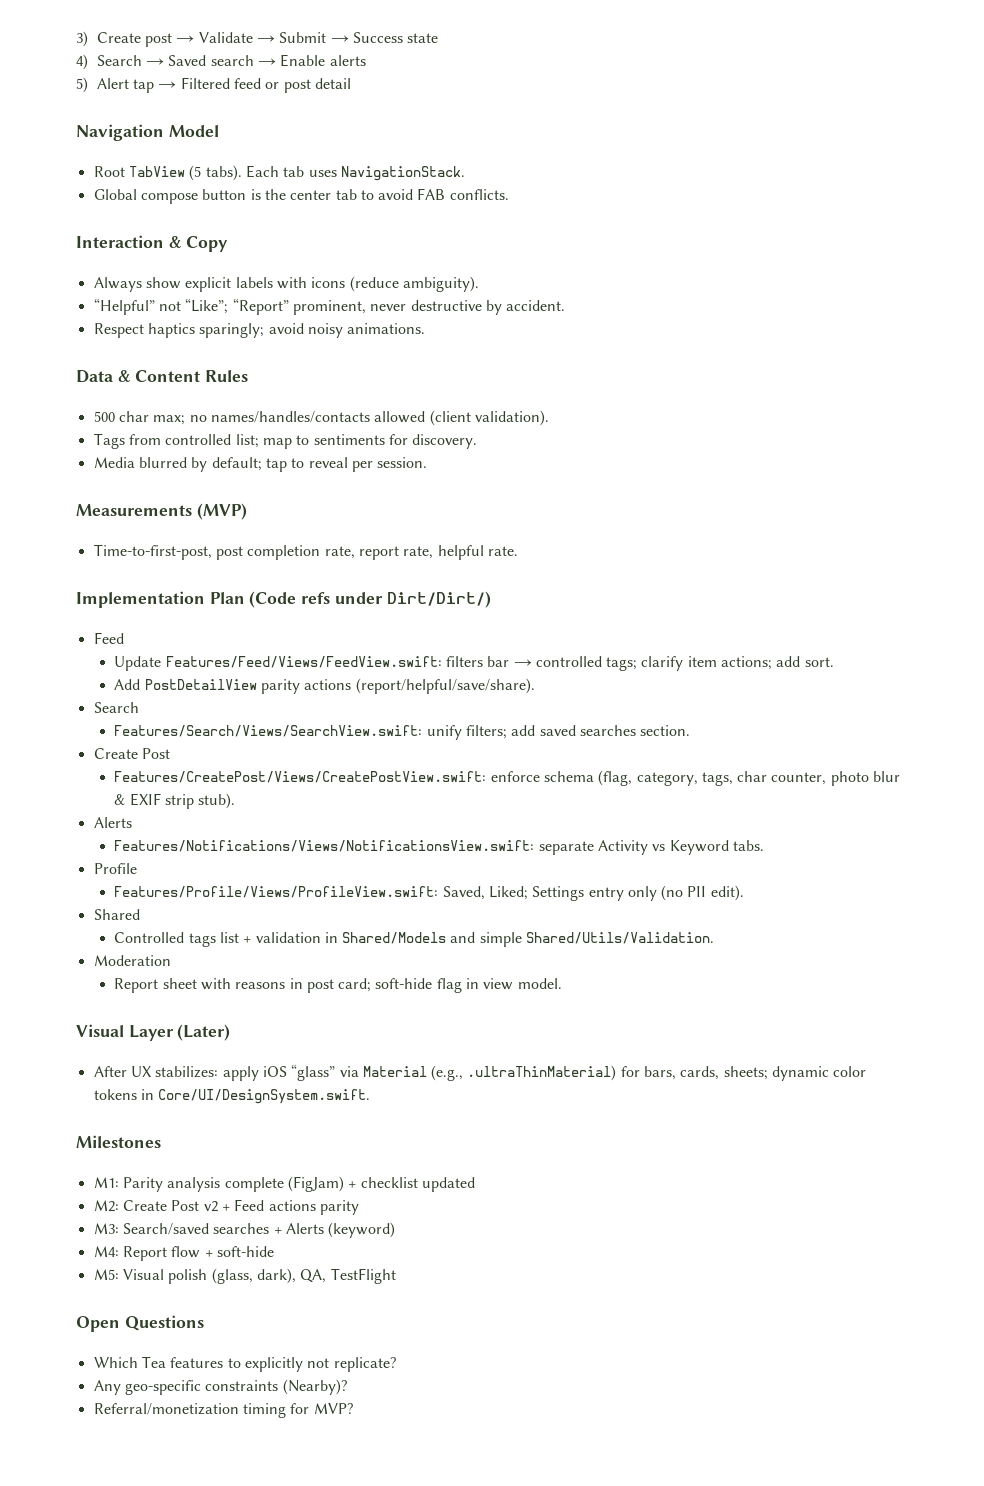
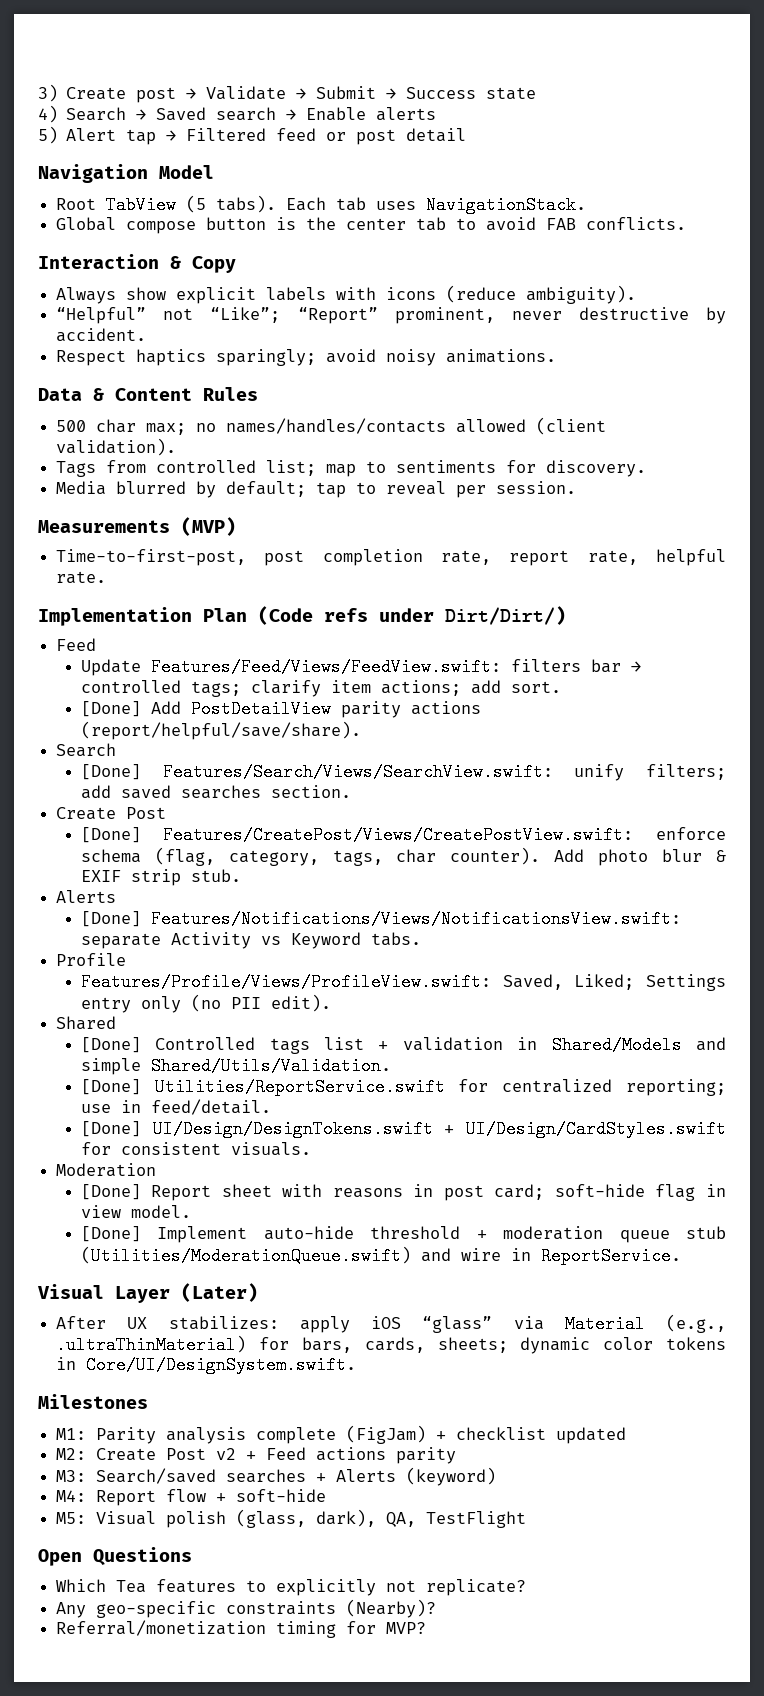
(834, 662) none -> [80,701,141,717] [Done]
(139, 707) none -> [80,764,141,780] [Done]
(170, 753) none -> [80,827,141,843] [Done]
[771,772,827,785] counter, -> [450,847,585,865] counter). Add
[198,793,236,809] stub). -> [190,869,241,882] stub.
(132, 822) none -> [80,911,141,927] [Done]
(140, 914) none -> [80,1037,141,1053] [Done]
(715, 938) none -> [80,1078,726,1096] [80,1099,271,1115] [80,1120,726,1138] [80,1142,311,1156] // [Done] Utilities/ReportService.swift for centralized reporting; use in feed/detail. // [Done] UI/Design/DesignTokens.swift + UI/Design/CardStyles.swift for consistent visuals.
(171, 960) none -> [80,1184,141,1200] [Done]
(562, 983) none -> [80,1226,726,1243] [80,1246,681,1265] // [Done] Implement auto-hide threshold + moderation queue stub (Utilities/ModerationQueue.swift) and wire in ReportService.

